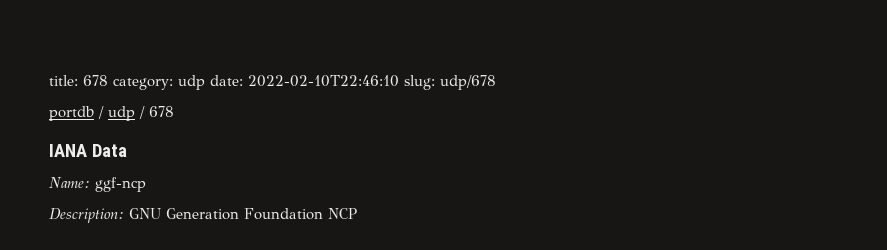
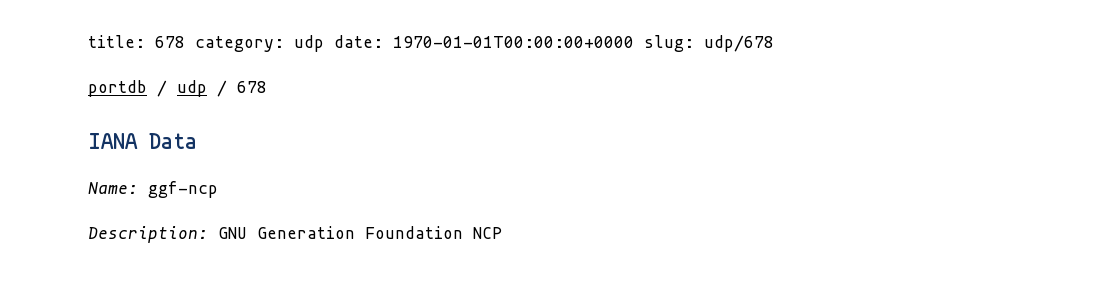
[248,75,399,87] 2022-02-10T22:46:10 -> [393,36,634,48] 1970-01-01T00:00:00+0000

